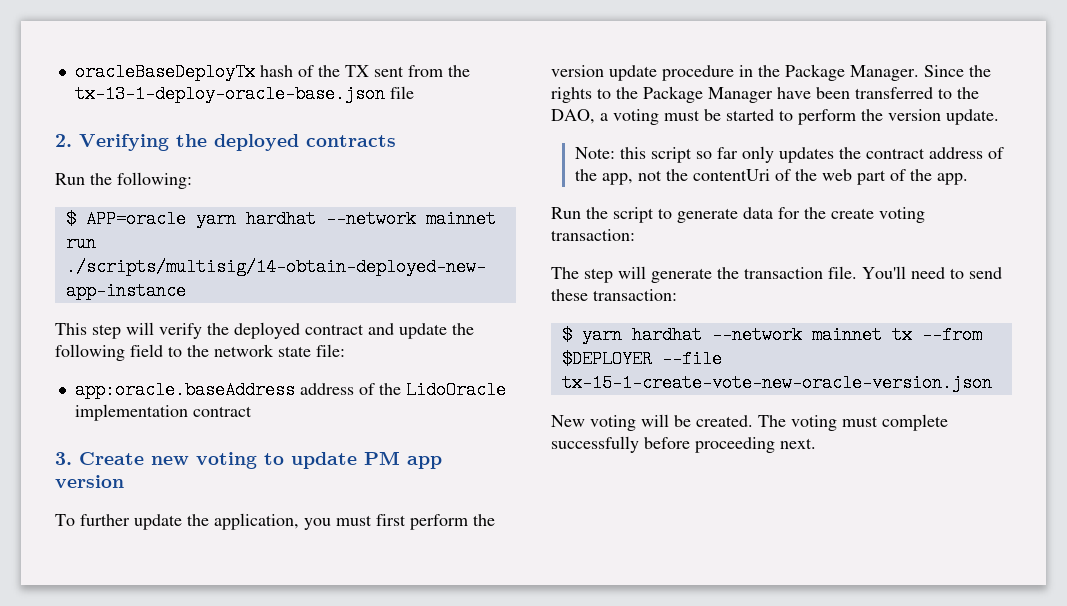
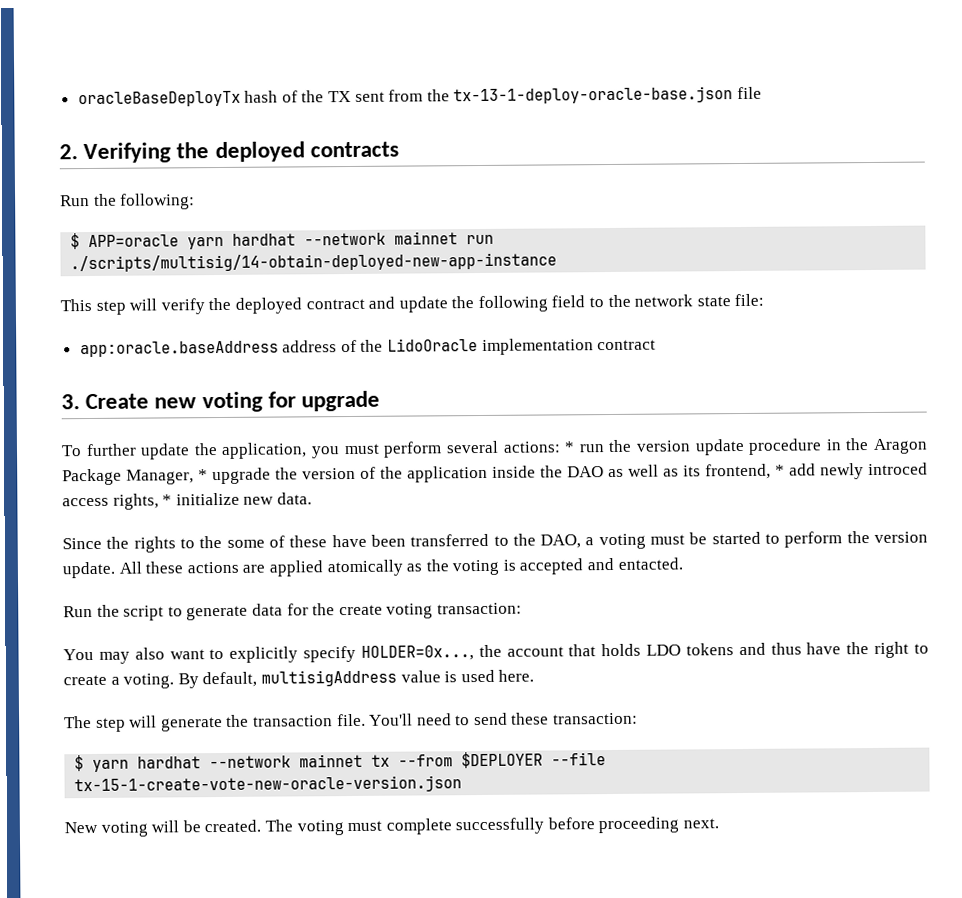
[264,451,442,469] [55,475,124,488] to update PM app version -> [267,390,381,412] for upgrade
[376,514,468,530] first perform -> [383,440,605,458] perform several actions: * run
[785,64,919,81] Package Manager. -> [872,438,928,454] [62,462,928,486] [62,492,312,510] Aragon Package Manager, * upgrade the version of the application inside the DAO as well as its frontend, * add newly introced access rights, * initialize new data. //
[643,86,773,103] Package Manager -> [226,535,328,548] some of these
[575,146,1005,163] [575,169,969,185] // Note: this script so far only updates the contract address of the app, not the contentUri of the web part of the app. -> [118,557,683,577] All these actions are applied atomically as the voting is accepted and entacted.
(635, 235) none -> [63,641,930,664] [63,669,535,689] // You may also want to explicitly specify HOLDER=0x..., the account that holds LDO tokens and thus have the right to create a voting. By default, multisigAddress value is used here.

